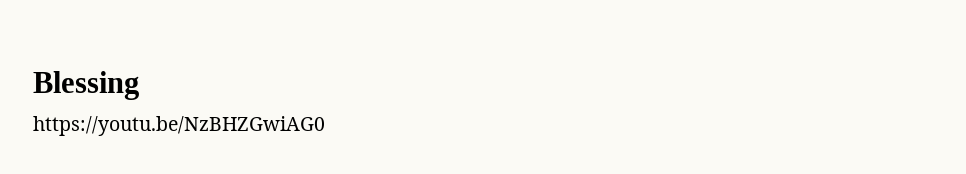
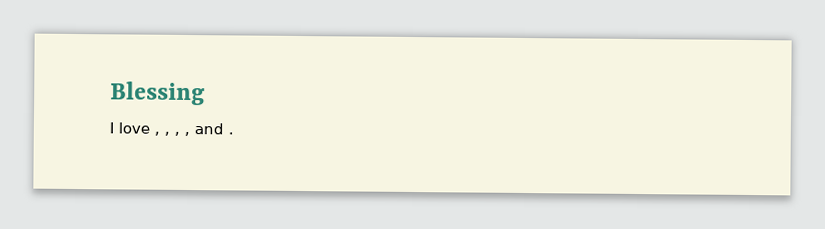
[33,116,325,136] https://youtu.be/NzBHZGwiAG0 -> [109,122,234,137] I love , , , , and .

